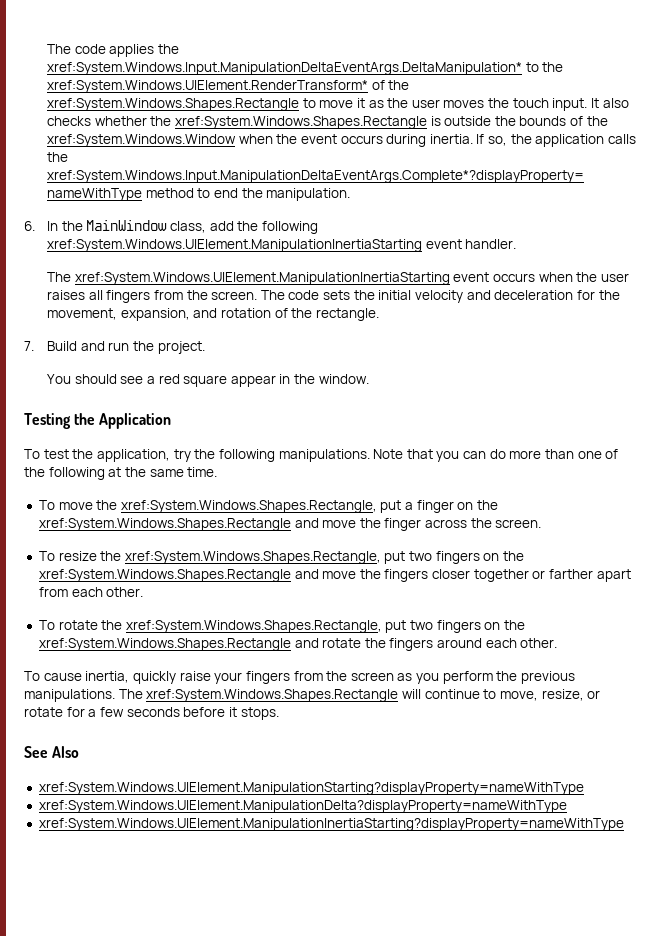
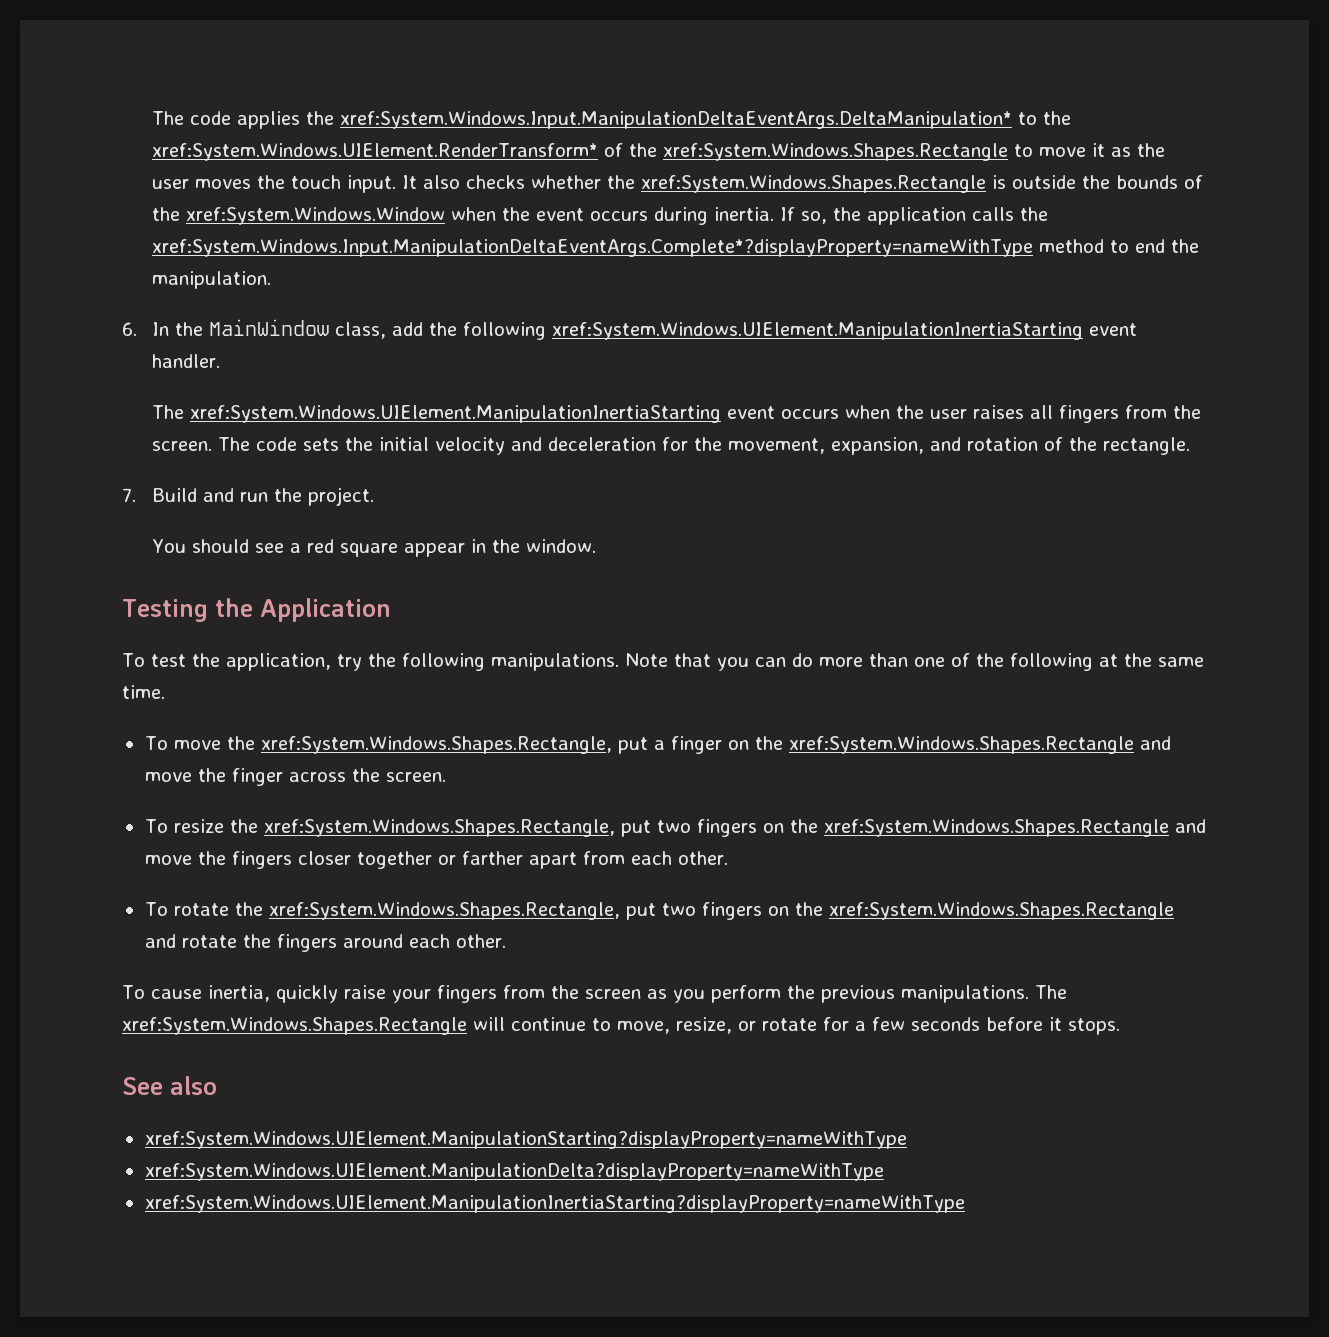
[52,746,80,758] Also -> [170,1076,217,1095] also

